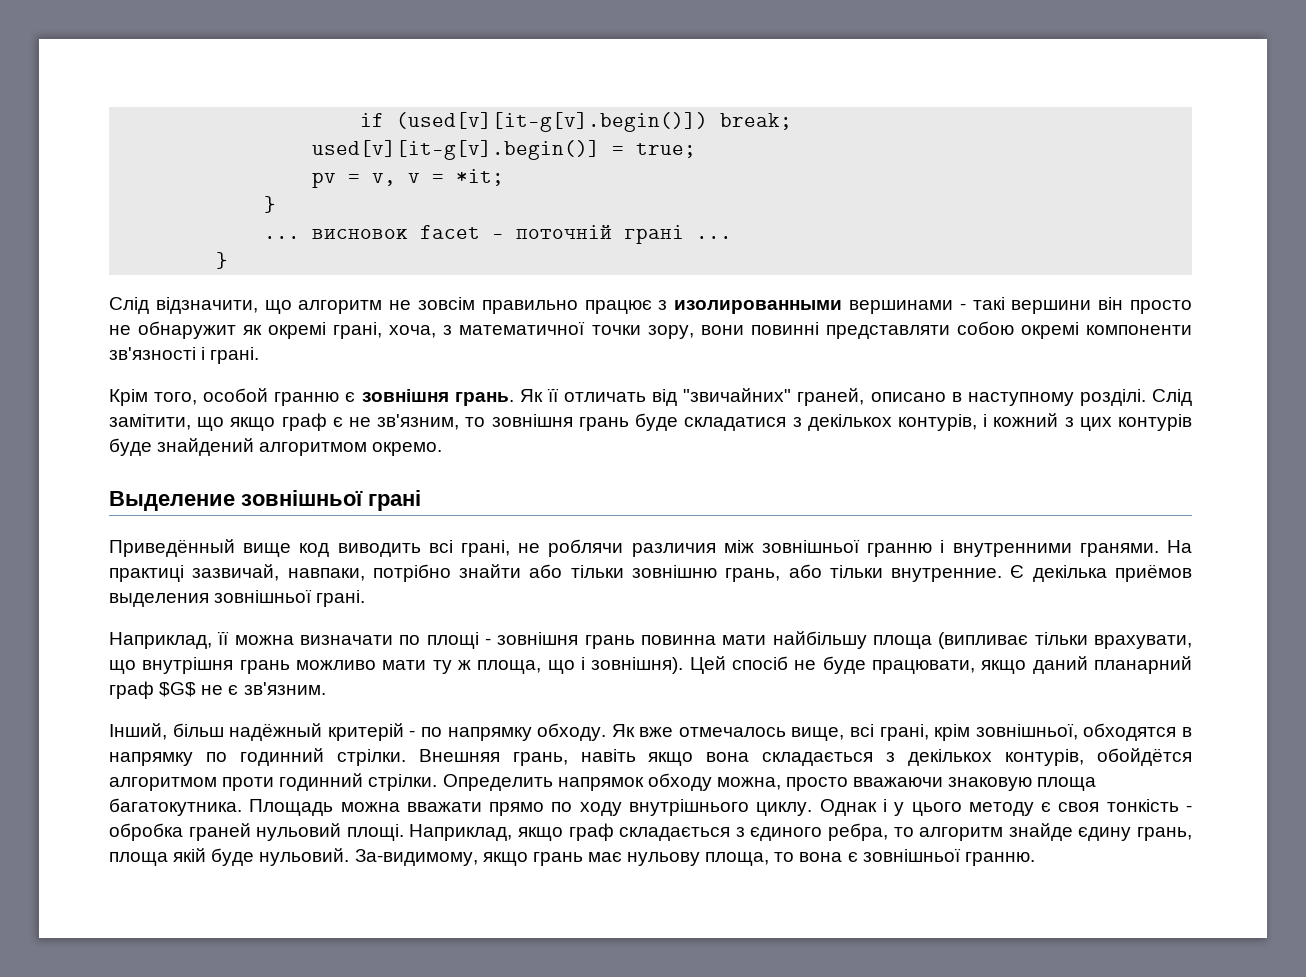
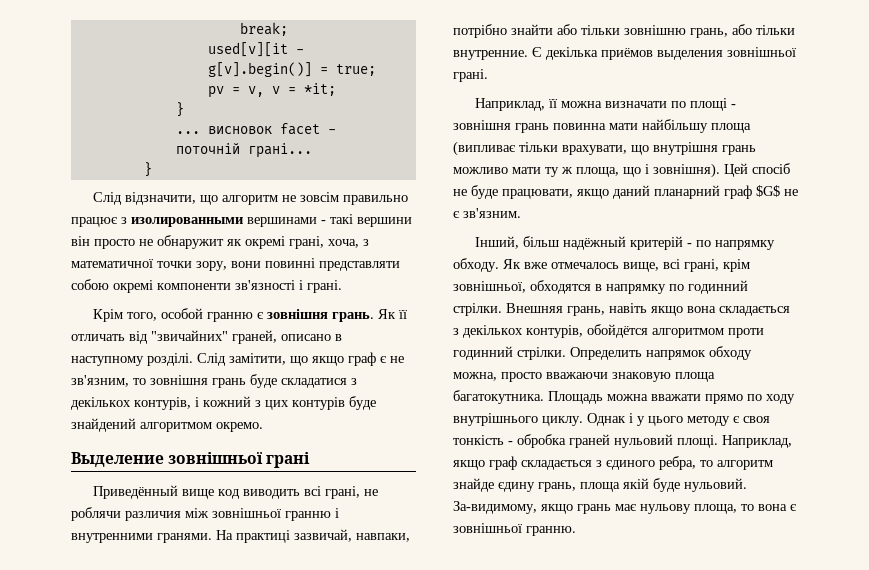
[360,112,709,132] if (used[v][it-g[v].begin()]) -> (239, 29) none
[312,140,601,160] used[v][it-g[v].begin()] -> [207,42,304,57] [207,62,312,77] used[v][it - g[v].begin()]
[624,225,733,244] грані ... -> [247,143,312,158] грані...

